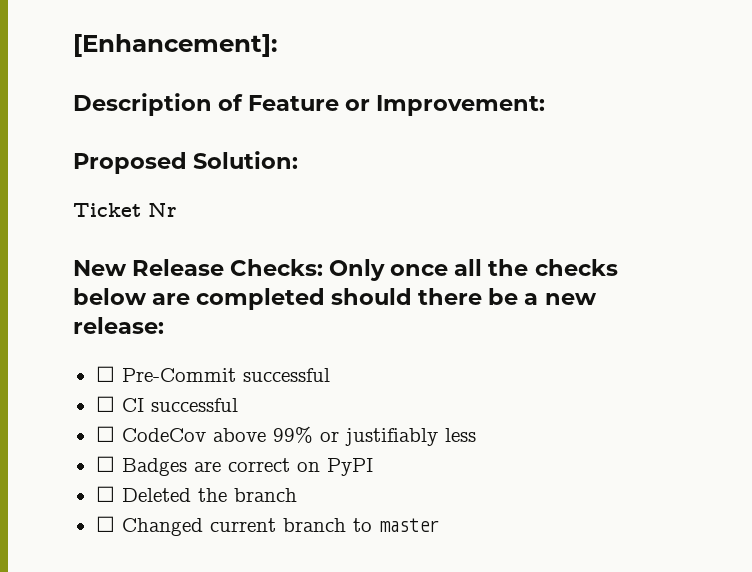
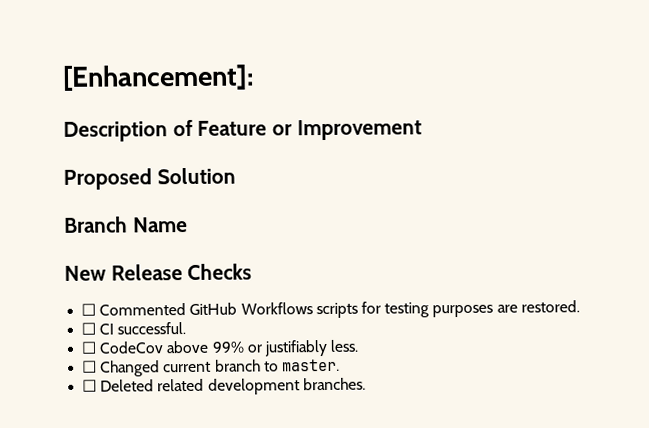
[376,95,546,116] Improvement: -> [296,119,422,141] Improvement
[193,151,299,169] [73,202,177,217] Solution: // Ticket Nr -> [156,167,236,185] [64,216,188,233] Solution // Branch Name
[230,259,618,281] [73,288,597,310] [73,317,164,334] [95,366,330,382] Checks: Only once all the checks below are completed should there be a new release: // ☐ Pre-Commit successful -> [187,263,253,281] [81,300,580,319] Checks // ☐ Commented GitHub Workflows scripts for testing purposes are restored.
[150,398,238,412] successful -> [117,322,187,335] successful.
[444,428,476,442] [95,456,373,476] [95,486,297,502] less // ☐ Badges are correct on PyPI // ☐ Deleted the branch -> [330,339,360,352] less.
[378,518,439,532] master -> [281,358,340,372] [82,377,366,395] master. // ☐ Deleted related development branches.

